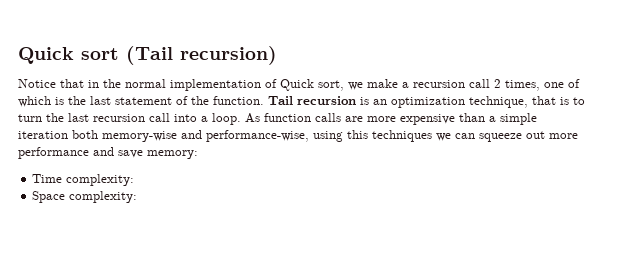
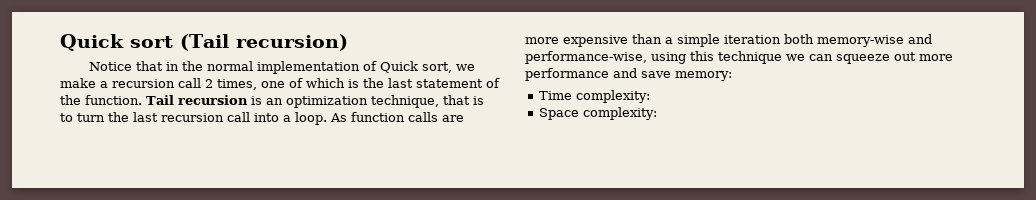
[372,130,432,142] techniques -> [718,51,782,64] technique

